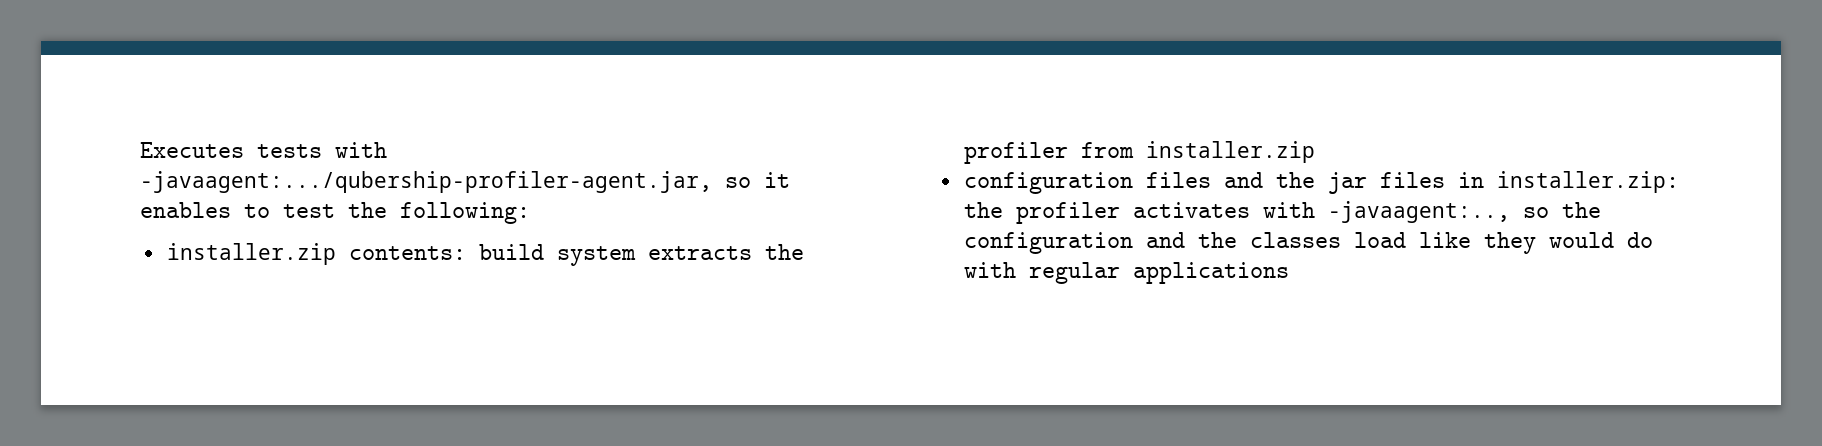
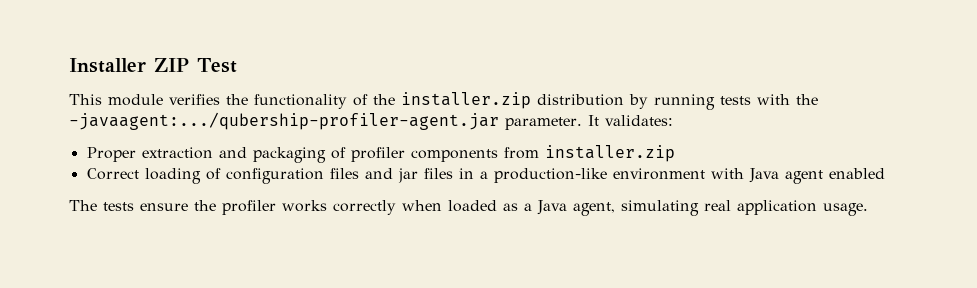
[140,142,387,158] [140,171,790,193] [140,202,530,224] [166,243,804,266] [963,142,1068,164] Executes tests with -javaagent:.../qubership-profiler-agent.jar, so it enables to test the following: // installer.zip contents: build system extracts the profiler -> [69,58,237,73] [69,92,818,110] [69,112,673,130] [86,147,498,163] Installer ZIP Test // This module verifies the functionality of the installer.zip distribution by running tests with the -javaagent:.../qubership-profiler-agent.jar parameter. It validates: // Proper extraction and packaging of profiler components
(1315, 152) none -> [86,168,221,184] Correct loading of
[1275,172,1315,188] the -> (393, 173) none
[1496,171,1679,193] [963,201,1601,224] [963,232,1653,254] [963,262,1289,284] installer.zip: the profiler activates with -javaagent:.., so the configuration and the classes load like they would do with regular applications -> [479,168,885,184] [69,200,868,216] a production-like environment with Java agent enabled // The tests ensure the profiler works correctly when loaded as a Java agent, simulating real application usage.

